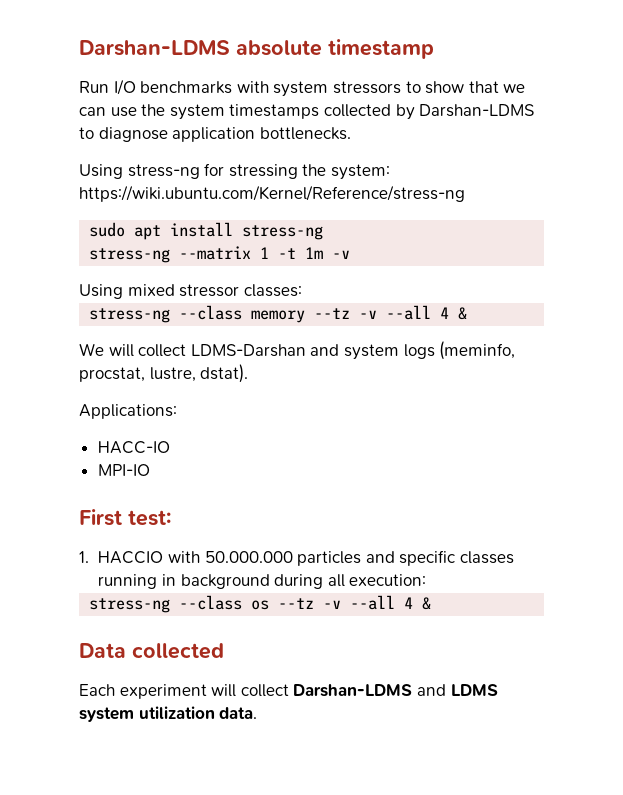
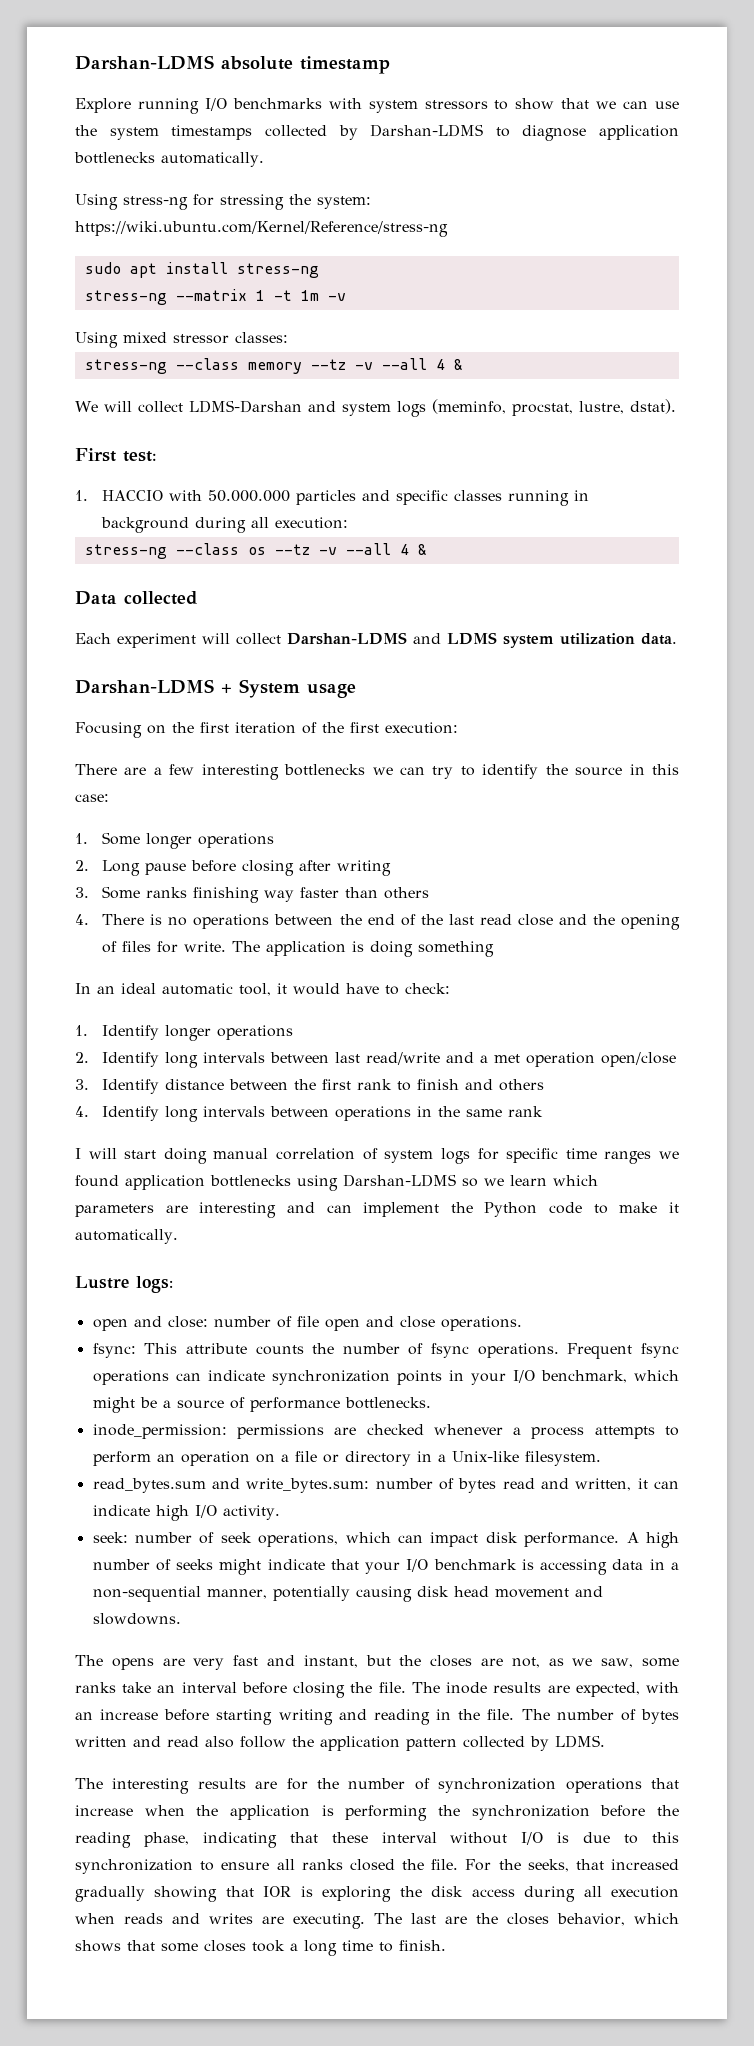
[79,81,109,93] Run -> [75,98,199,114] Explore running
[259,127,351,140] bottlenecks. -> [74,152,264,167] bottlenecks automatically.
[79,404,177,419] [97,441,170,454] [97,464,150,476] // Applications: // HACC-IO // MPI-IO -> (676, 406) none
(258, 713) none -> [75,679,356,698] [75,722,458,738] [75,764,680,780] [75,794,109,802] [75,832,275,849] [75,860,392,876] [75,886,430,903] [75,914,680,930] [102,941,495,957] [75,983,450,996] [75,1025,294,1041] [75,1052,677,1068] [75,1079,545,1094] [75,1106,544,1122] [75,1148,680,1164] [75,1174,598,1191] [75,1202,679,1218] [75,1229,178,1244] [75,1276,173,1293] [92,1316,522,1331] [92,1343,679,1359] [92,1370,679,1385] [92,1397,431,1413] [92,1424,679,1439] [92,1451,601,1466] [92,1478,679,1493] [92,1505,280,1521] [92,1532,679,1548] [92,1559,679,1575] [92,1586,603,1602] [92,1613,181,1625] [75,1655,679,1670] [75,1682,679,1698] [75,1709,679,1725] [75,1735,605,1751] [75,1778,679,1794] [75,1805,679,1821] [75,1832,679,1848] [75,1859,680,1874] [75,1886,679,1902] [75,1913,679,1929] [75,1940,446,1956] // Darshan-LDMS + System usage // Focusing on the first iteration of the first execution: // There are a few interesting bottlenecks we can try to identify the source in this case: // 1. Some longer operations // 2. Long pause before closing after writing // 3. Some ranks finishing way faster than others // 4. There is no operations between the end of the last read close and the opening of files for write. The application is doing something // In an ideal automatic tool, it would have to check: // 1. Identify longer operations // 2. Identify long intervals between last read/write and a met operation open/close // 3. Identify distance between the first rank to finish and others // 4. Identify long intervals between operations in the same rank // I will start doing manual correlation of system logs for specific time ranges we found application bottlenecks using Darshan-LDMS so we learn which parameters are interesting and can implement the Python code to make it automatically. // Lustre logs: // open and close: number of file open and close operations. // fsync: This attribute counts the number of fsync operations. Frequent fsync operations can indicate synchronization points in your I/O benchmark, which might be a source of performance bottlenecks. // inode_permission: permissions are checked whenever a process attempts to perform an operation on a file or directory in a Unix-like filesystem. // read_bytes.sum and write_bytes.sum: number of bytes read and written, it can indicate high I/O activity. // seek: number of seek operations, which can impact disk performance. A high number of seeks might indicate that your I/O benchmark is accessing data in a non-sequential manner, potentially causing disk head movement and slowdowns. // The opens are very fast and instant, but the closes are not, as we saw, some ranks take an interval before closing the file. The inode results are expected, with an increase before starting writing and reading in the file. The number of bytes written and read also follow the application pattern collected by LDMS. // The interesting results are for the number of synchronization operations that increase when the application is performing the synchronization before the reading phase, indicating that these interval without I/O is due to this synchronization to ensure all ranks closed the file. For the seeks, that increased gradually showing that IOR is exploring the disk access during all execution when reads and writes are executing. The last are the closes behavior, which shows that some closes took a long time to finish.

